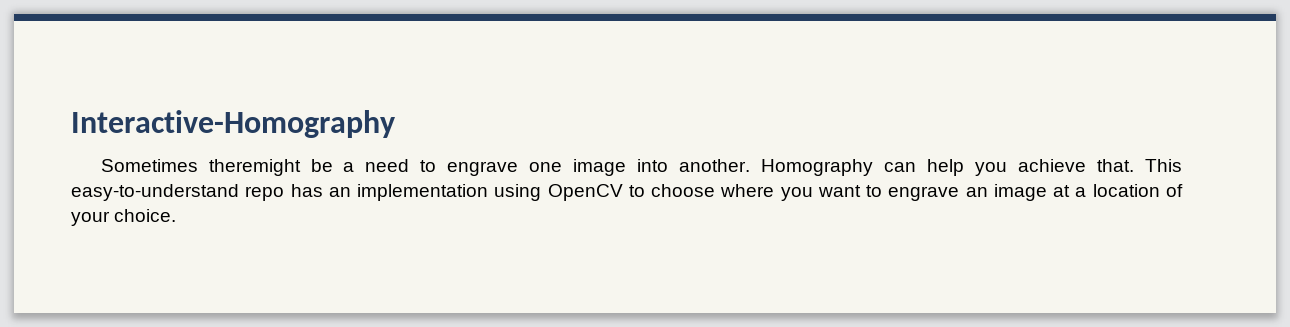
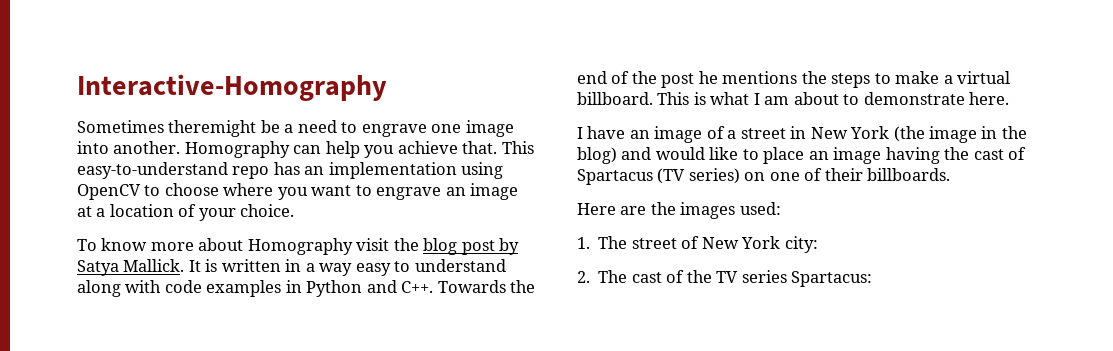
(177, 215) none -> [77,238,520,255] [77,259,506,276] [77,280,536,297] [577,71,1011,88] [577,92,1010,105] [577,126,1027,143] [577,147,1027,164] [577,168,951,185] [577,202,781,219] [577,236,818,253] [577,270,872,287] // To know more about Homography visit the blog post by Satya Mallick. It is written in a way easy to understand along with code examples in Python and C++. Towards the end of the post he mentions the steps to make a virtual billboard. This is what I am about to demonstrate here. // I have an image of a street in New York (the image in the blog) and would like to place an image having the cast of Spartacus (TV series) on one of their billboards. // Here are the images used: // 1. The street of New York city: // 2. The cast of the TV series Spartacus:

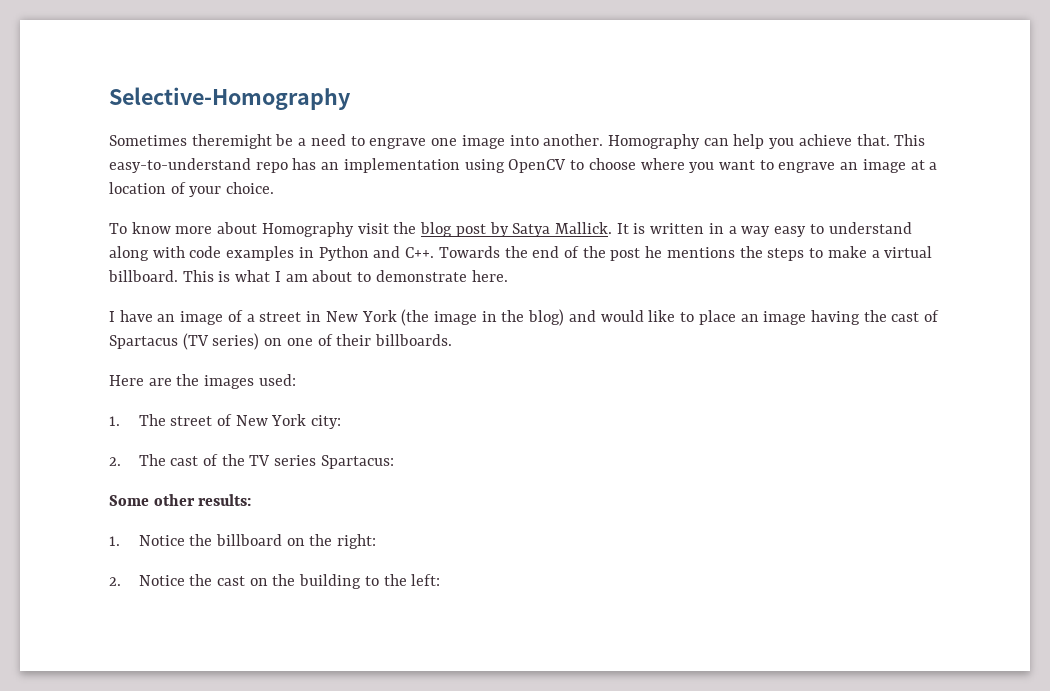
[77,74,387,101] Interactive-Homography -> [109,87,351,110] Selective-Homography
(872, 279) none -> [109,494,252,506] [109,534,377,549] [109,574,441,589] // Some other results: // 1. Notice the billboard on the right: // 2. Notice the cast on the building to the left:

